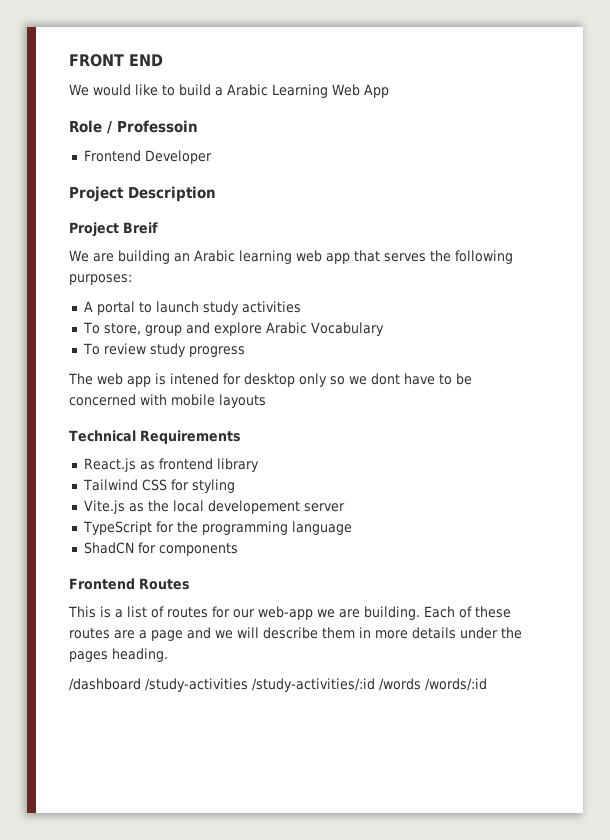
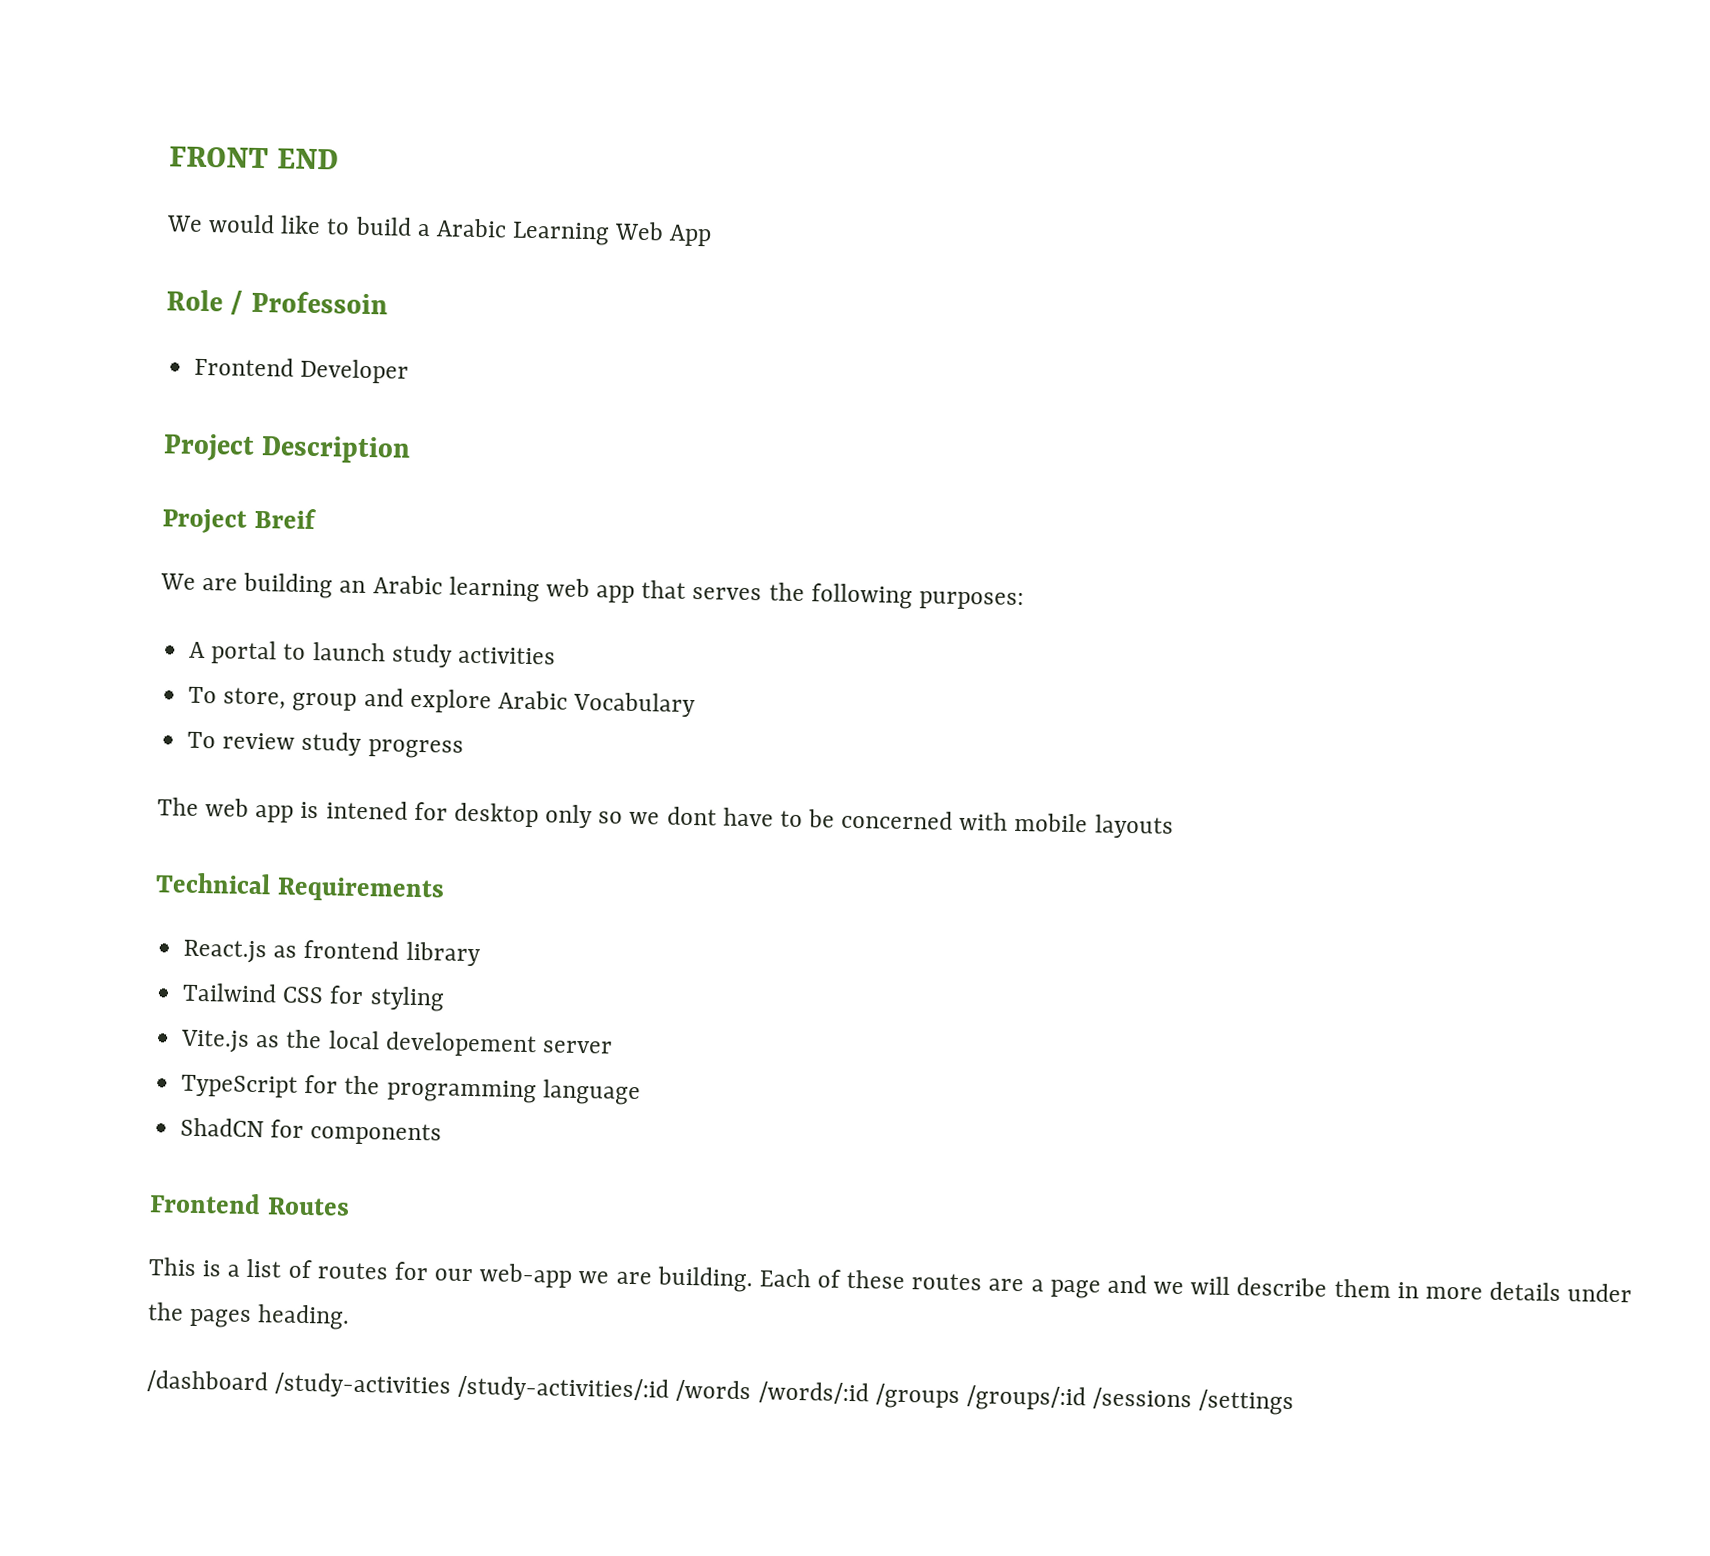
(487, 684) none -> [874,1383,1295,1416] /groups /groups/:id /sessions /settings

